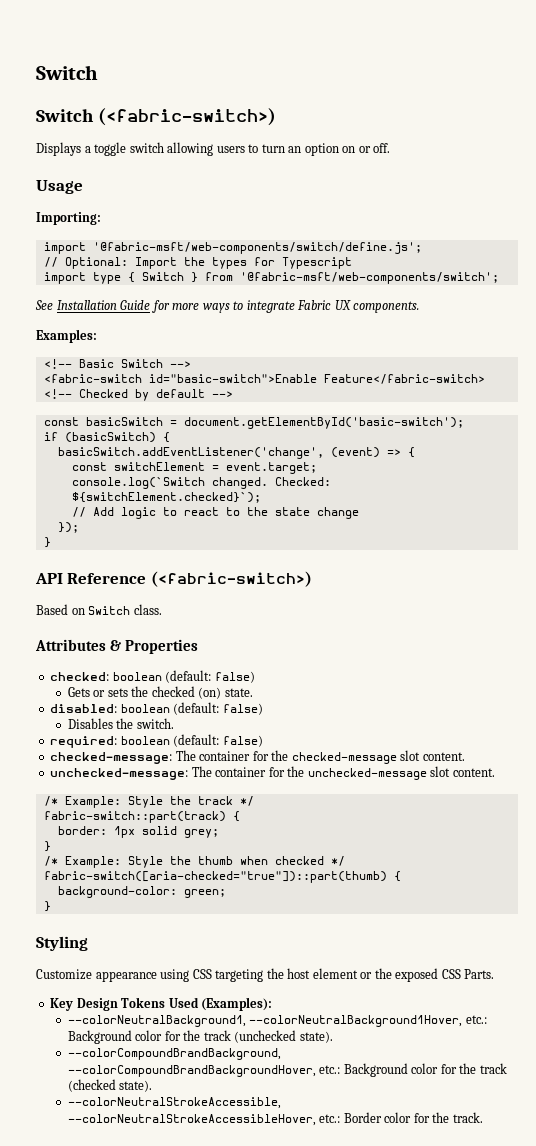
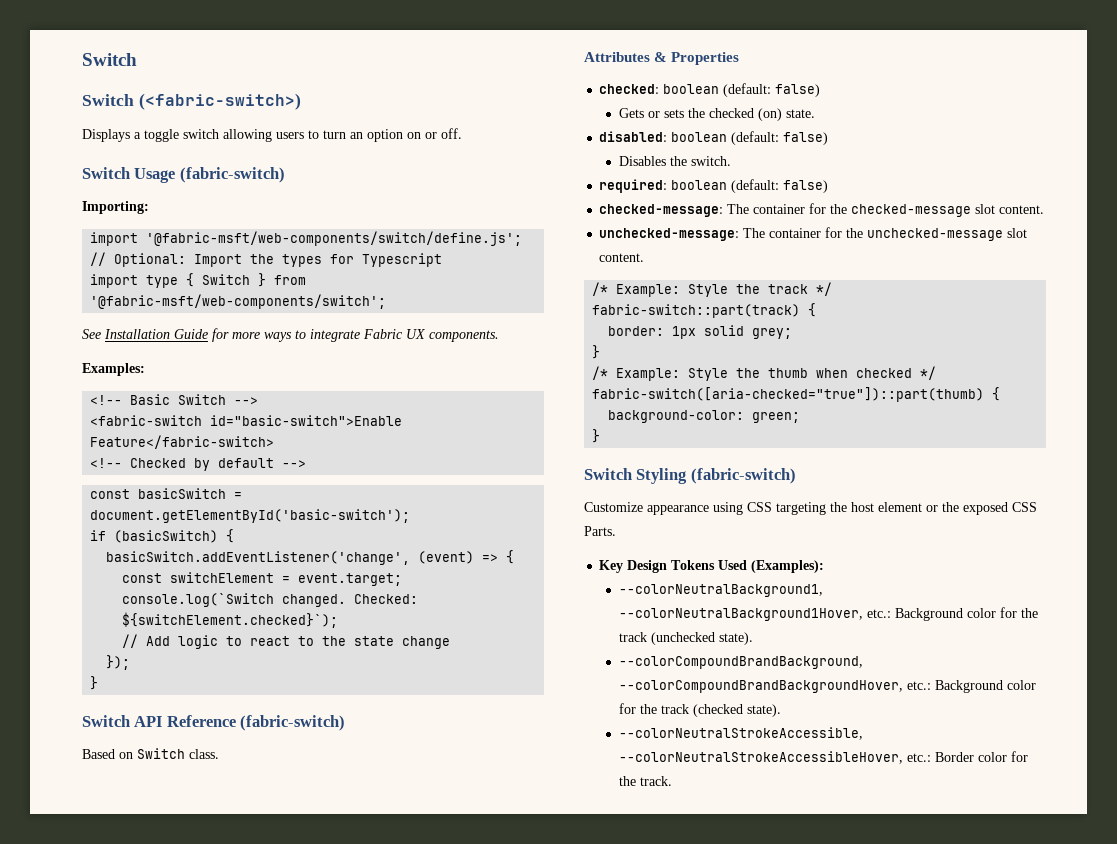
(391, 148) none -> [82,167,130,179] Switch
(83, 187) none -> [179,167,285,183] (fabric-switch)
(51, 542) none -> [82,715,130,727] Switch
[150,571,312,587] (<fabric-switch>) -> [240,715,346,731] (fabric-switch)
(51, 906) none -> [584,468,632,480] Switch
(88, 943) none -> [690,468,796,484] (fabric-switch)

